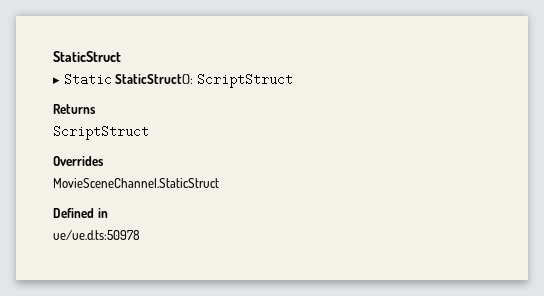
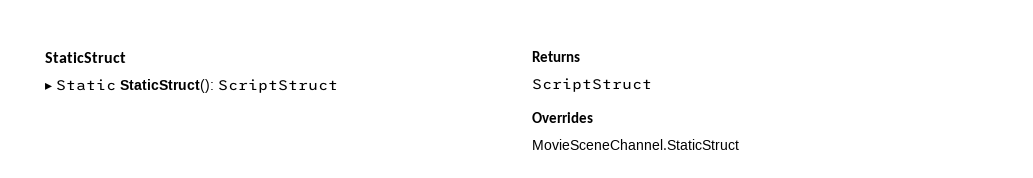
[53,208,108,218] [53,230,140,240] // Defined in // ue/ue.d.ts:50978 -> (739, 144) none

